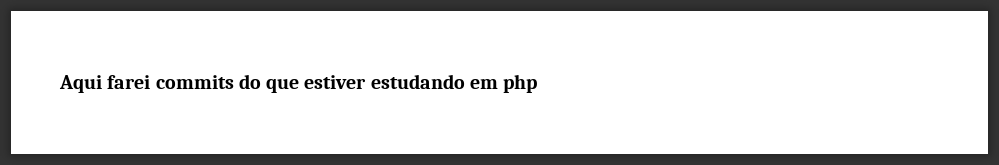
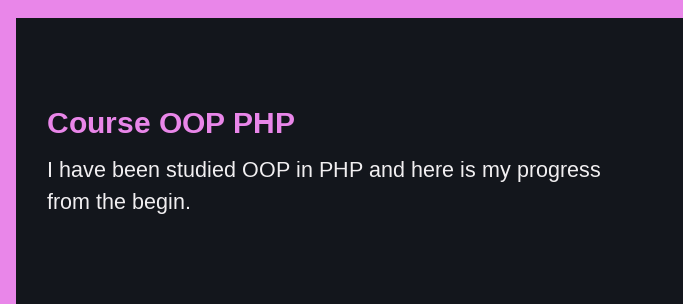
[59,74,538,93] Aqui farei commits do que estiver estudando em php -> [47,113,296,133] [47,161,601,182] [47,193,191,214] Course OOP PHP // I have been studied OOP in PHP and here is my progress from the begin.

